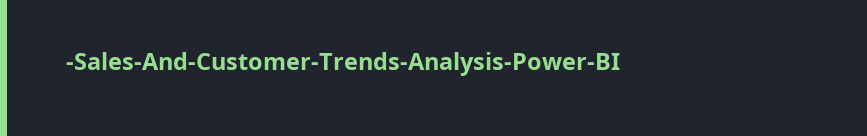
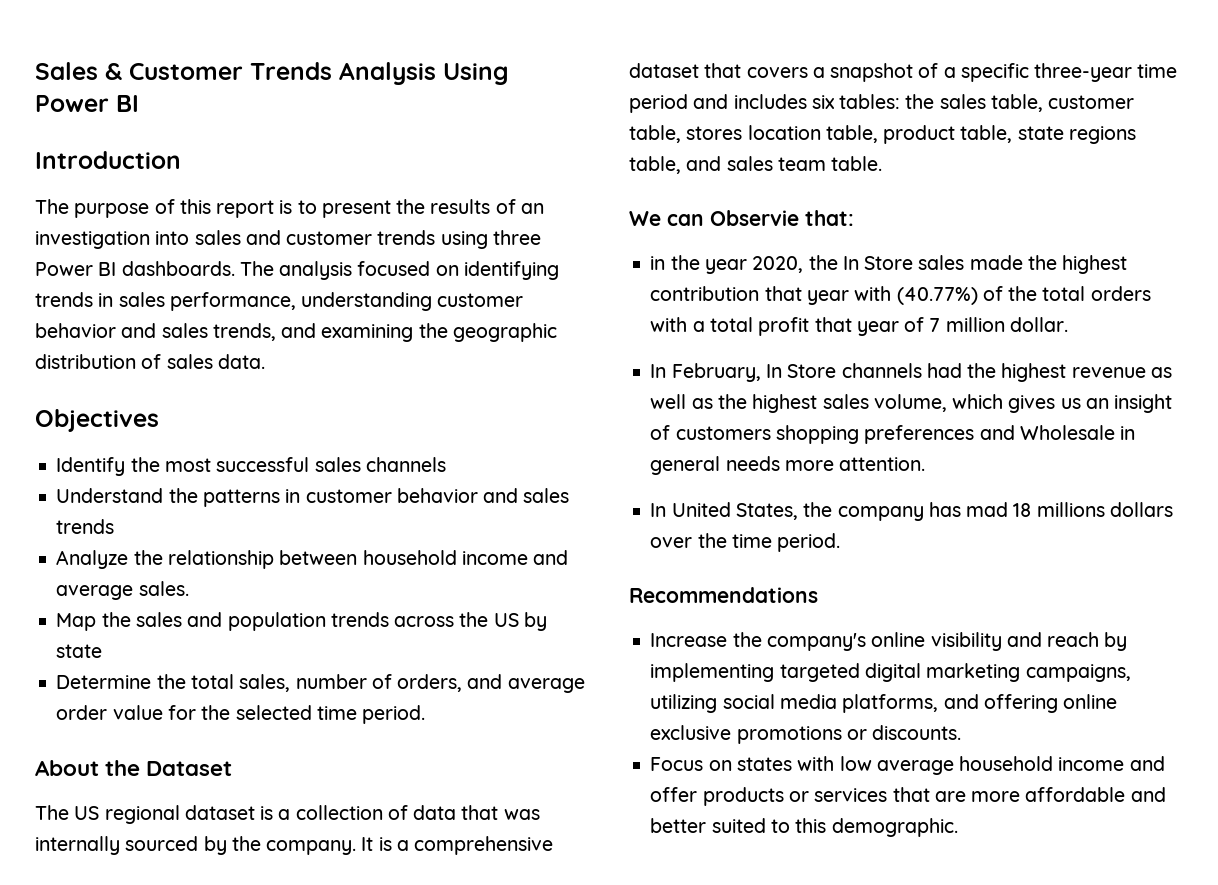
[66,52,620,76] -Sales-And-Customer-Trends-Analysis-Power-BI -> [35,62,509,85] [35,95,139,112] [35,151,181,169] [35,199,544,218] [35,230,541,249] [35,261,559,280] [35,292,524,311] [35,323,557,342] [35,354,265,369] [35,409,159,432] [56,457,446,476] [56,488,570,507] [56,519,115,534] [56,550,569,569] [56,581,189,600] [56,612,547,631] [56,644,103,658] [56,674,585,693] [56,705,426,724] [35,760,233,776] [35,805,540,824] [35,836,554,855] [629,63,1178,82] [629,94,1135,113] [629,125,1136,144] [629,156,883,174] [629,210,854,226] [650,255,1128,274] [650,286,1151,305] [650,317,1068,336] [650,363,1172,382] [650,394,1173,413] [650,425,1136,444] [650,456,926,475] [650,502,1173,521] [650,533,841,552] [629,587,818,603] [650,632,1128,651] [650,663,1131,682] [650,694,1118,713] [650,725,962,744] [650,756,1165,775] [650,787,1166,806] [650,818,958,837] Sales & Customer Trends Analysis Using Power BI // Introduction // The purpose of this report is to present the results of an investigation into sales and customer trends using three Power BI dashboards. The analysis focused on identifying trends in sales performance, understanding customer behavior and sales trends, and examining the geographic distribution of sales data. // Objectives // Identify the most successful sales channels // Understand the patterns in customer behavior and sales trends // Analyze the relationship between household income and average sales. // Map the sales and population trends across the US by state // Determine the total sales, number of orders, and average order value for the selected time period. // About the Dataset // The US regional dataset is a collection of data that was internally sourced by the company. It is a comprehensive dataset that covers a snapshot of a specific three-year time period and includes six tables: the sales table, customer table, stores location table, product table, state regions table, and sales team table. // We can Observie that: // in the year 2020, the In Store sales made the highest contribution that year with (40.77%) of the total orders with a total profit that year of 7 million dollar. // In February, In Store channels had the highest revenue as well as the highest sales volume, which gives us an insight of customers shopping preferences and Wholesale in general needs more attention. // In United States, the company has mad 18 millions dollars over the time period. // Recommendations // Increase the company's online visibility and reach by implementing targeted digital marketing campaigns, utilizing social media platforms, and offering online exclusive promotions or discounts. // Focus on states with low average household income and offer products or services that are more affordable and better suited to this demographic.

